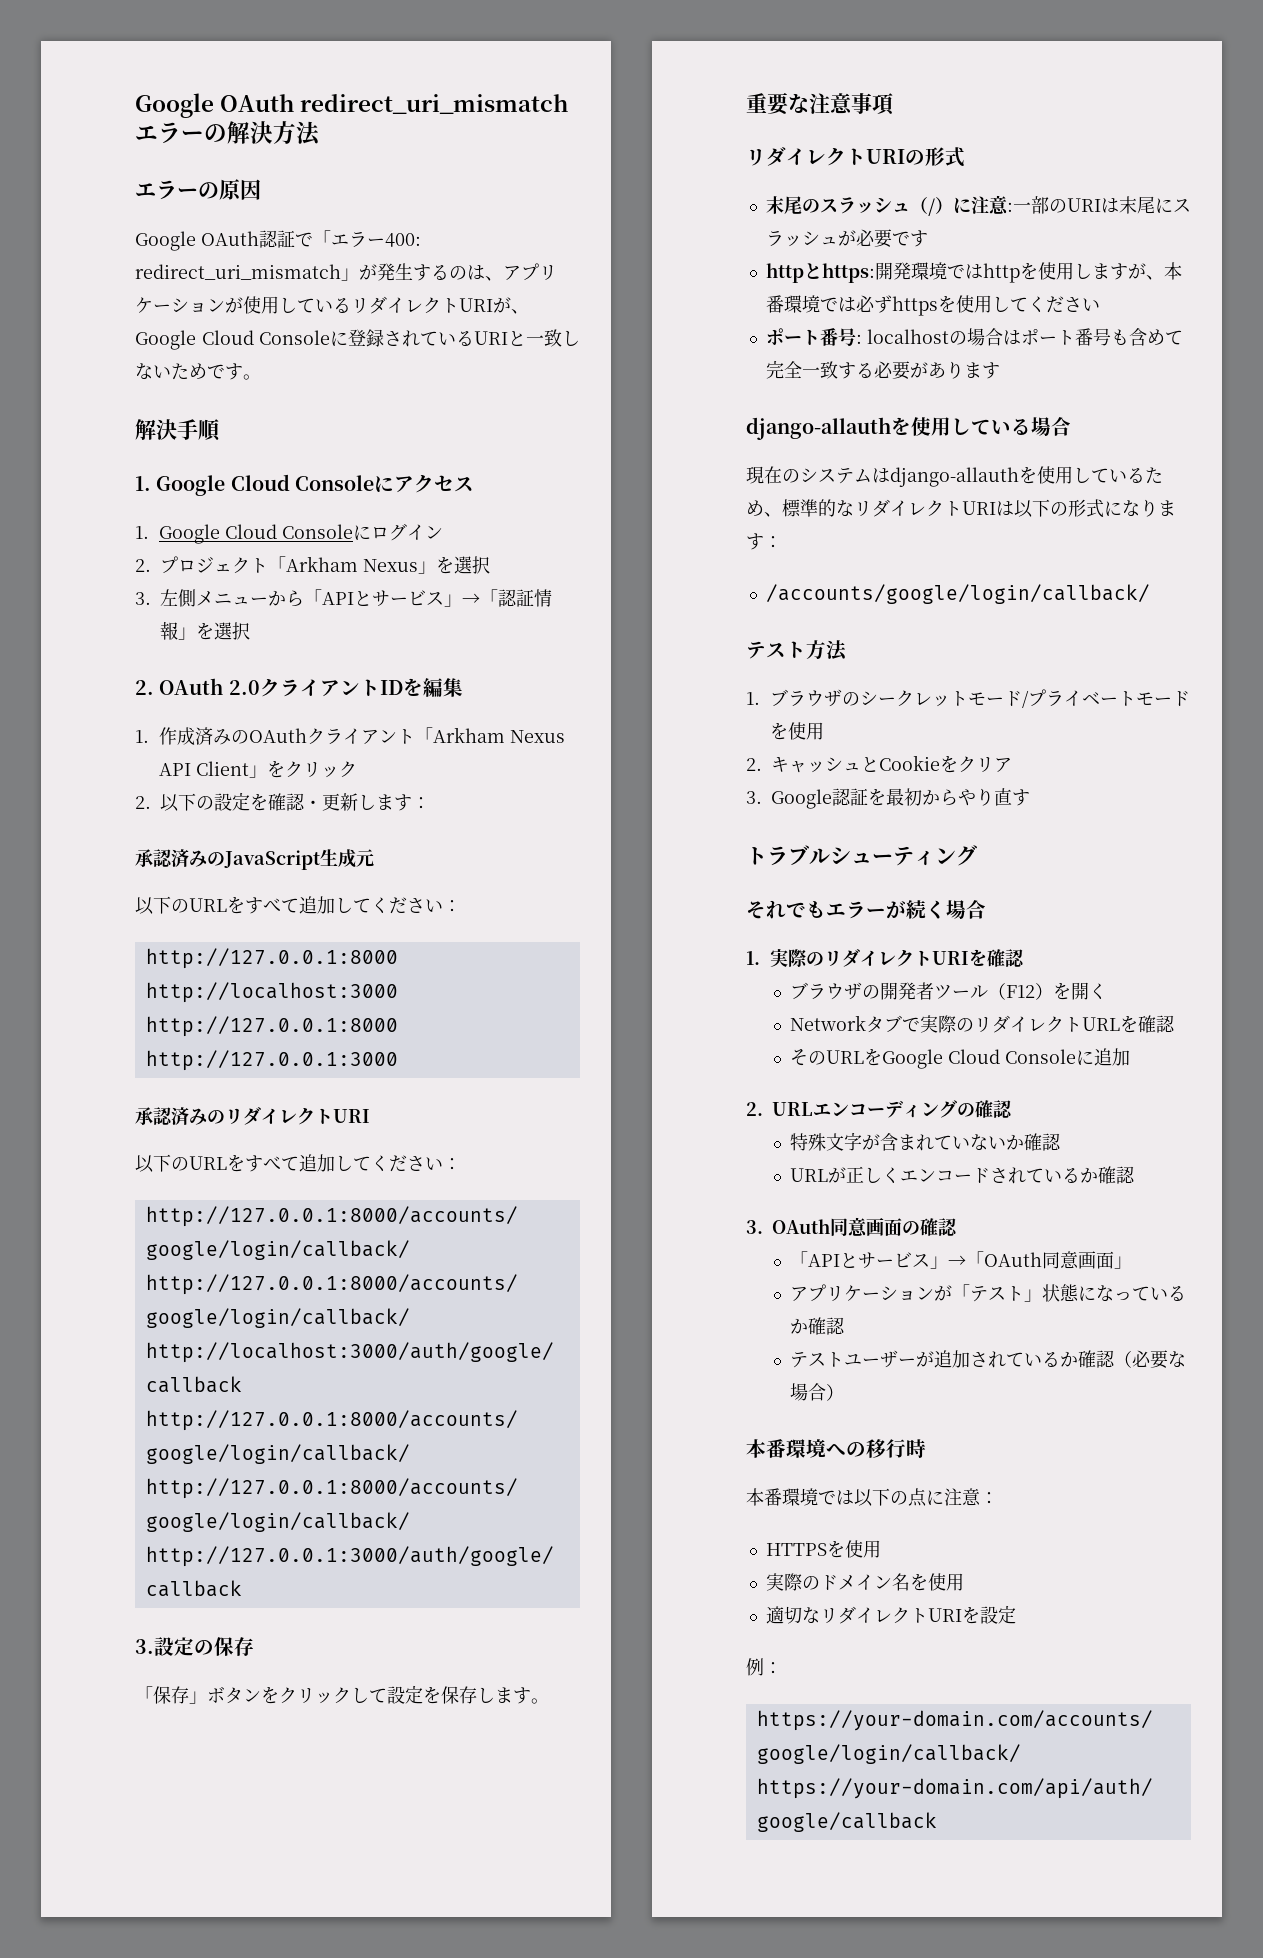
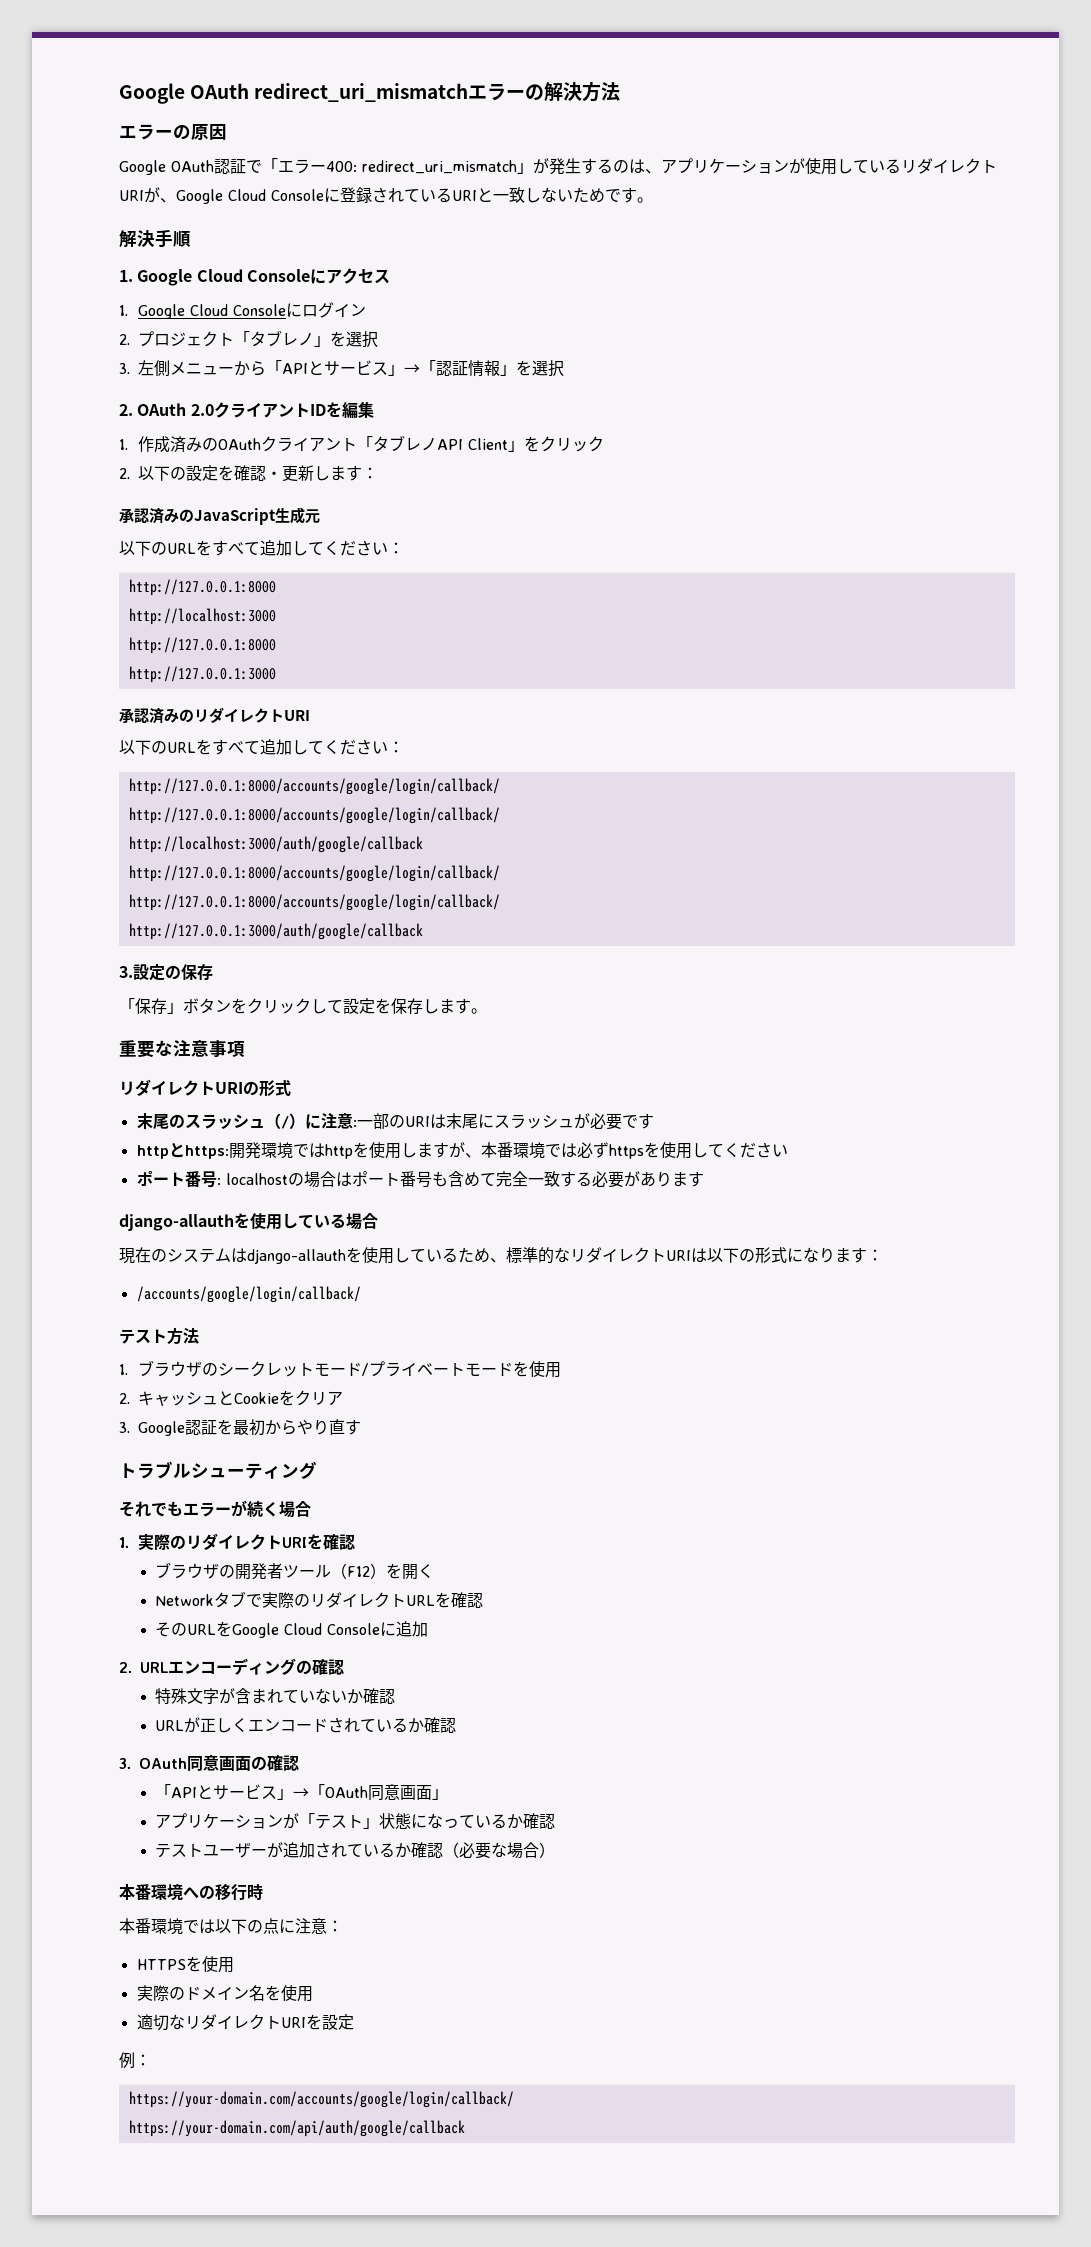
[286,556,418,572] Arkham Nexus -> [250,330,314,347] タブレノ
[433,727,566,743] Arkham Nexus -> [372,435,437,452] タブレノ

